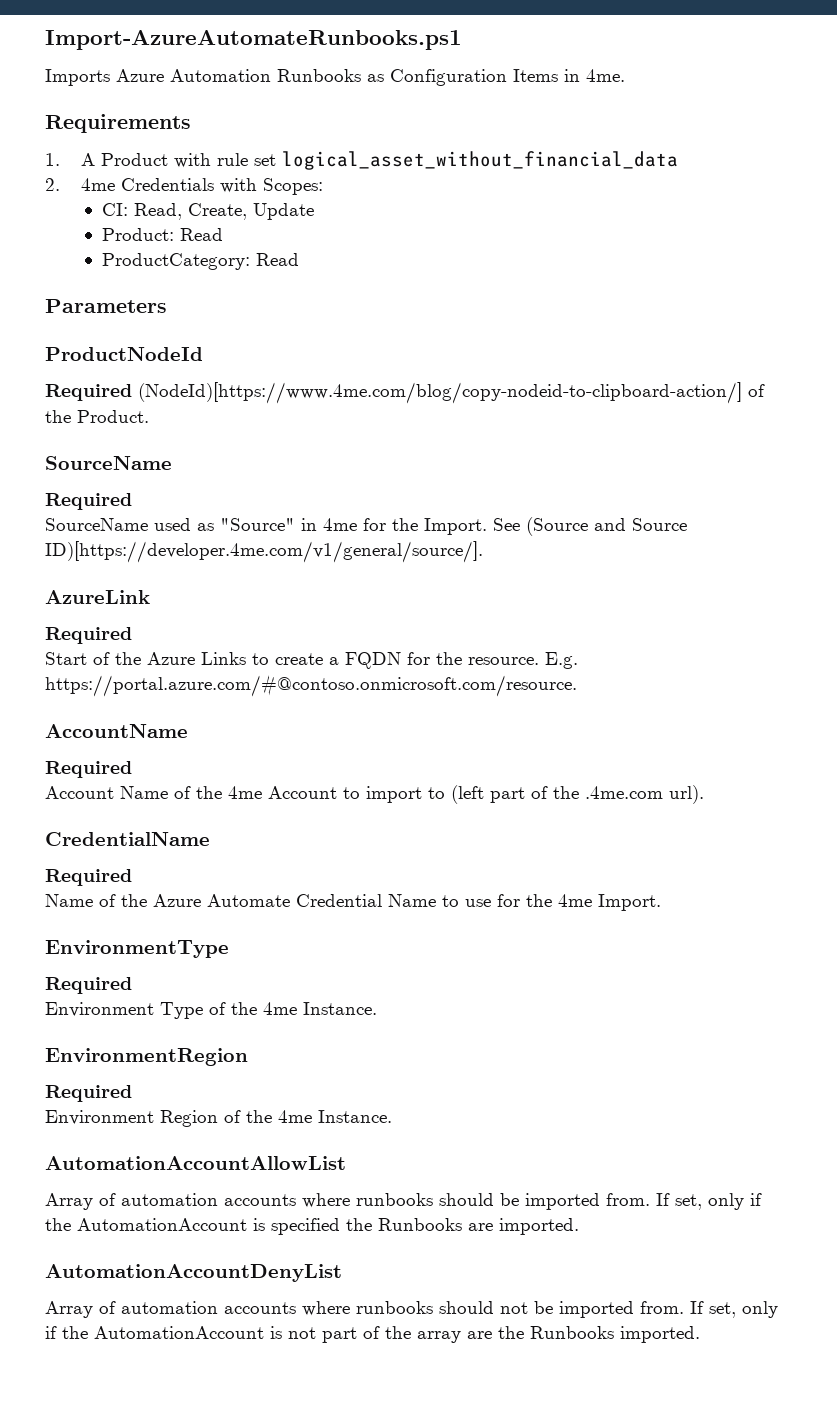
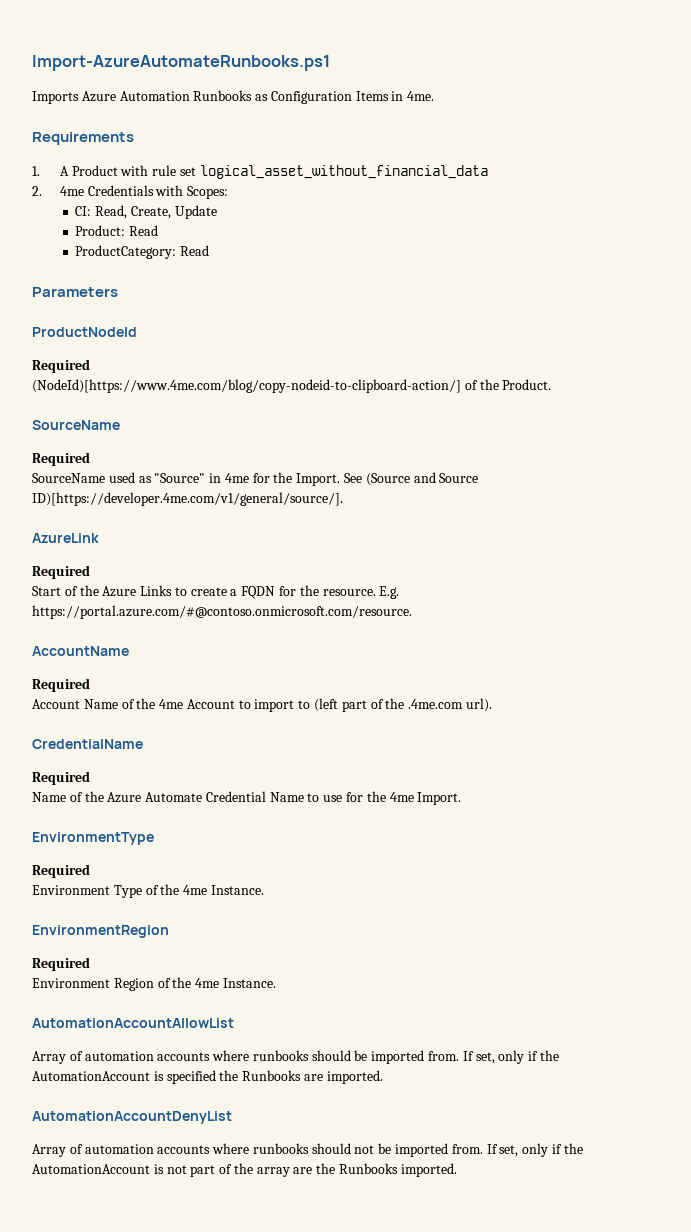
(132, 392) none -> (90, 366) //

